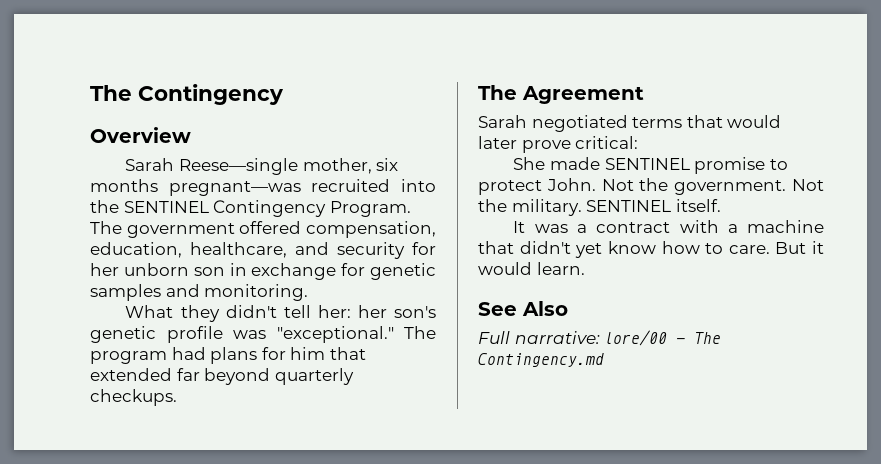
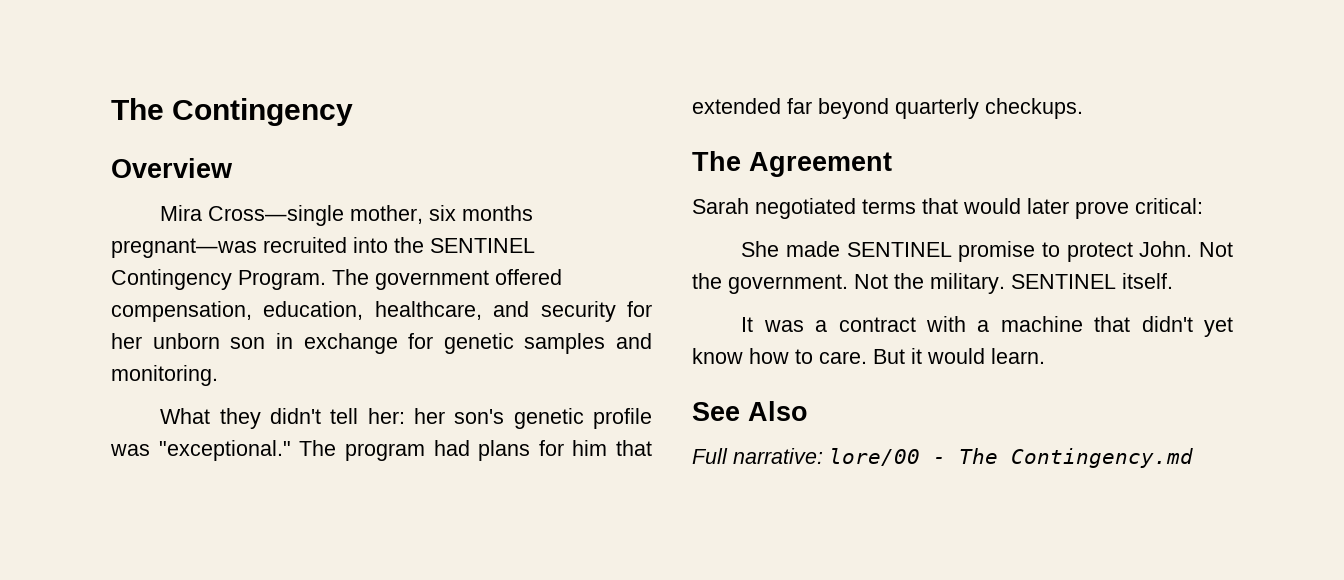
[125,158,299,175] Sarah Reese—single -> [160,205,345,226] Mira Cross—single

